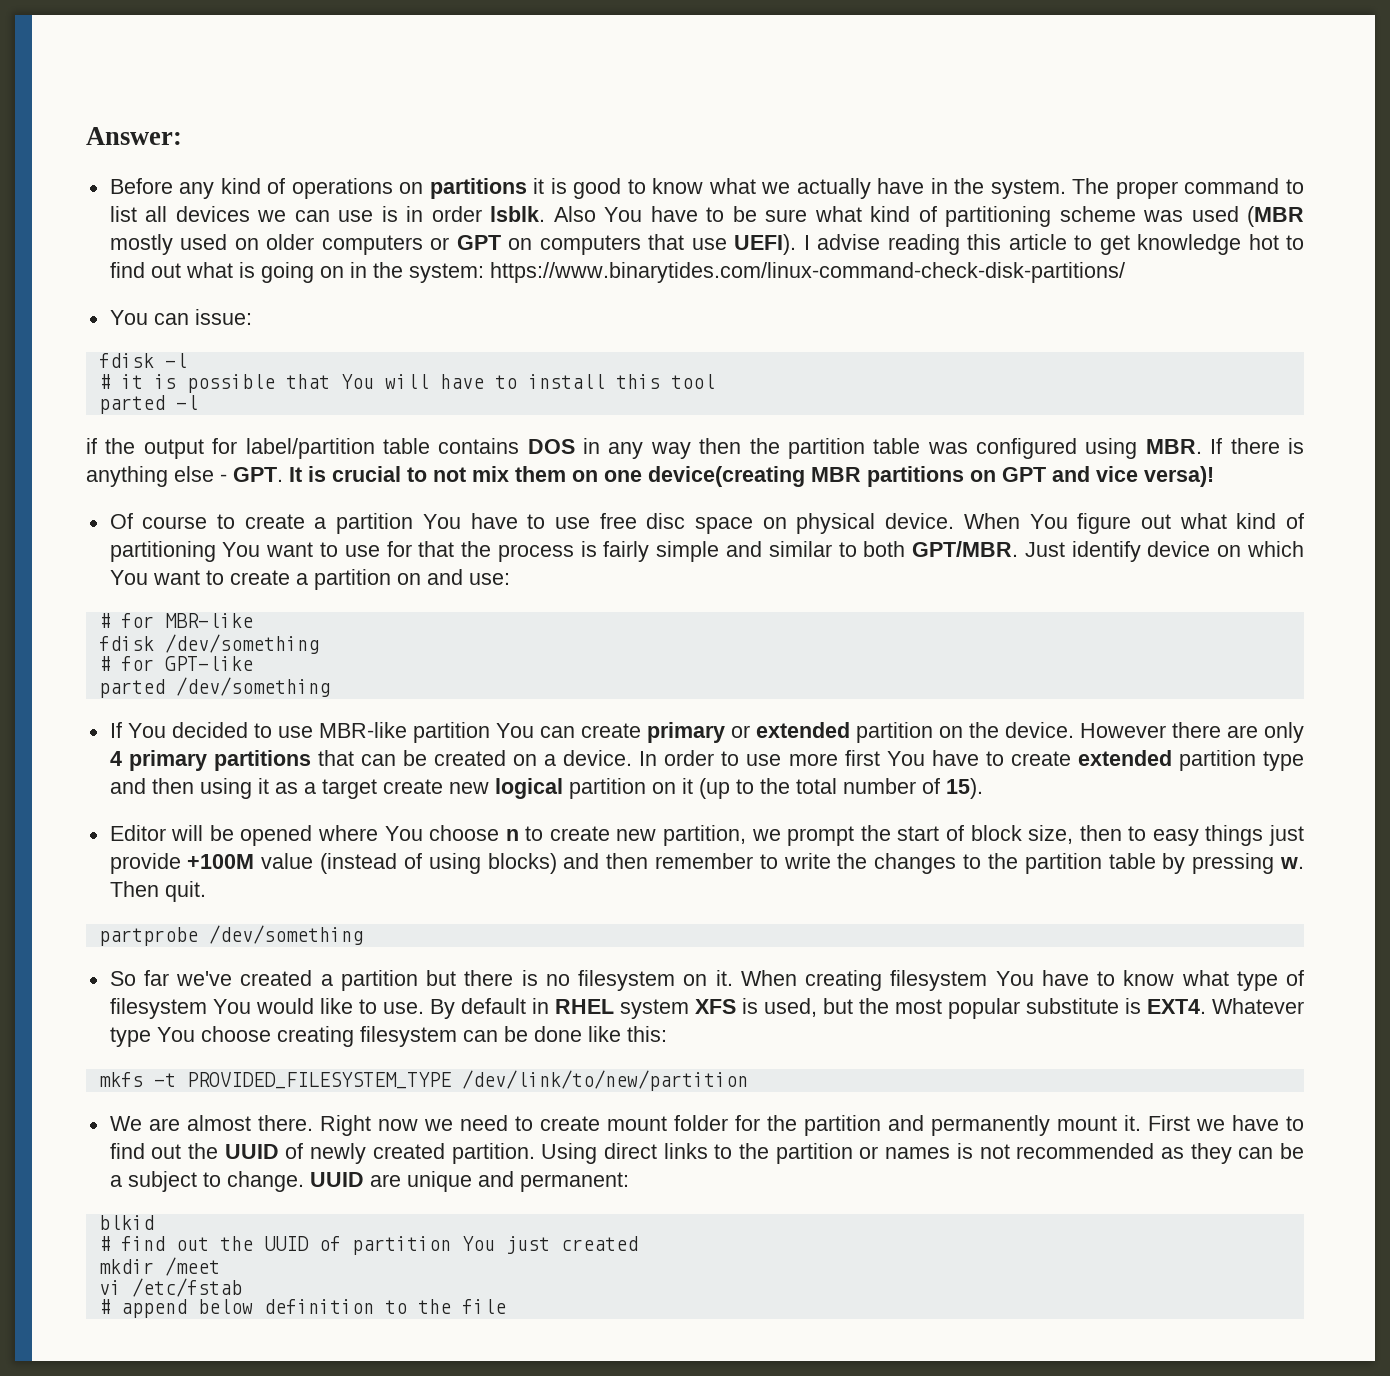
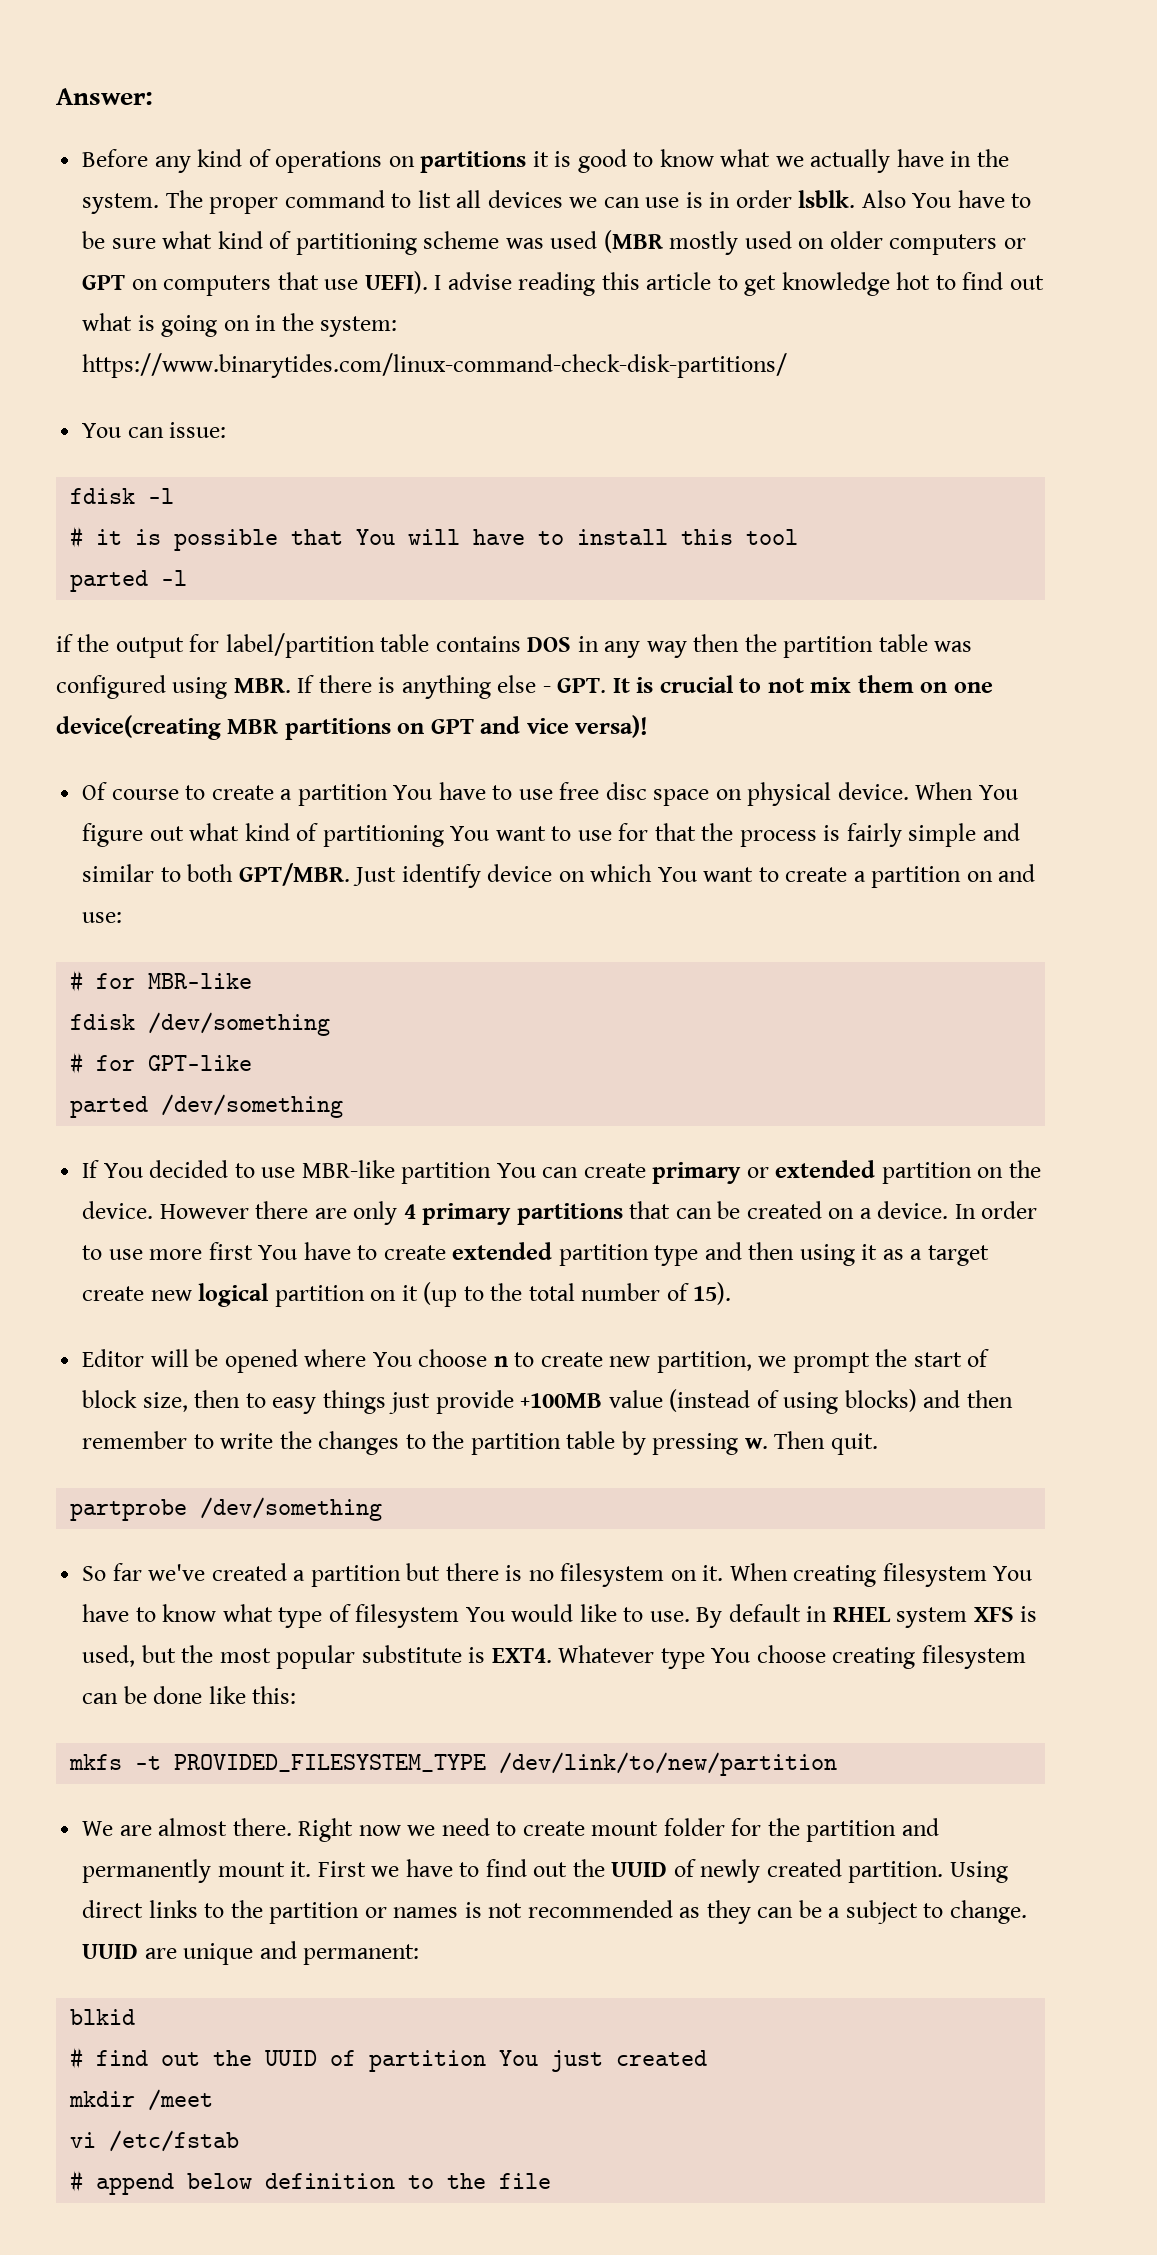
[187,854,255,869] +100M -> [520,1393,603,1408] +100MB

